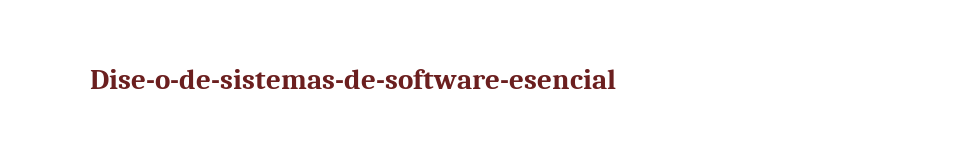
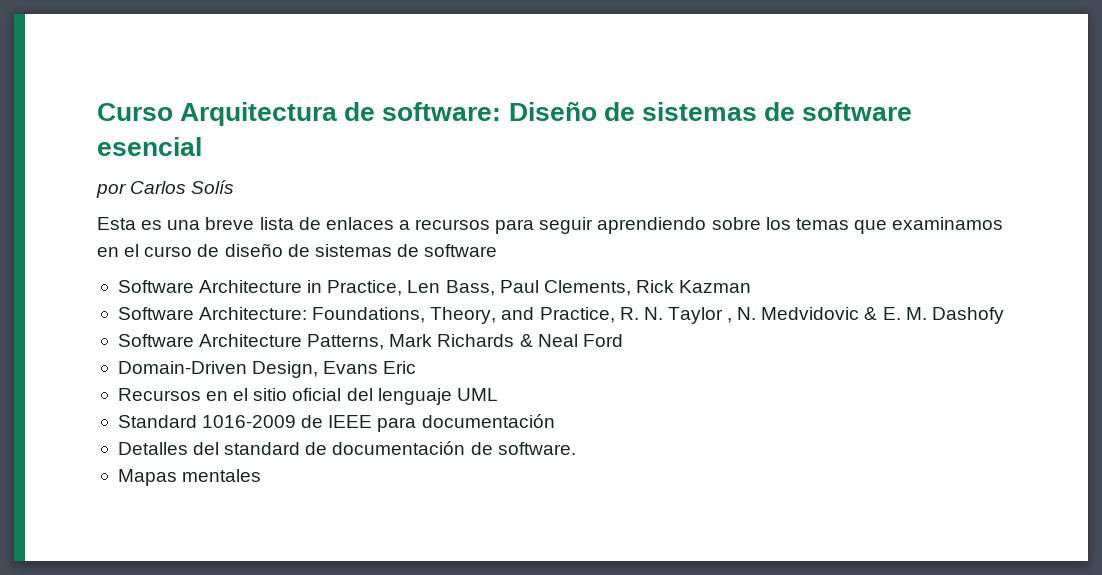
[90,69,616,89] Dise-o-de-sistemas-de-software-esencial -> [97,102,913,126] [97,137,202,156] [96,180,235,198] [97,217,1004,234] [97,243,498,257] [117,280,752,296] [117,307,1004,324] [117,334,623,350] [117,361,417,378] [117,388,498,405] [117,414,555,432] [117,441,576,455] [117,469,262,486] Curso Arquitectura de software: Diseño de sistemas de software esencial // por Carlos Solís // Esta es una breve lista de enlaces a recursos para seguir aprendiendo sobre los temas que examinamos en el curso de diseño de sistemas de software // Software Architecture in Practice, Len Bass, Paul Clements, Rick Kazman // Software Architecture: Foundations, Theory, and Practice, R. N. Taylor , N. Medvidovic & E. M. Dashofy // Software Architecture Patterns, Mark Richards & Neal Ford // Domain-Driven Design, Evans Eric // Recursos en el sitio oficial del lenguaje UML // Standard 1016-2009 de IEEE para documentación // Detalles del standard de documentación de software. // Mapas mentales

